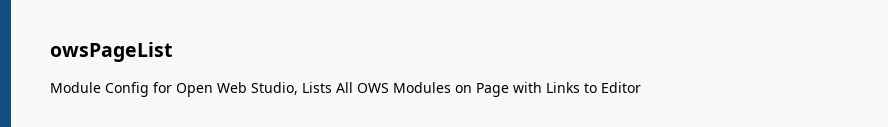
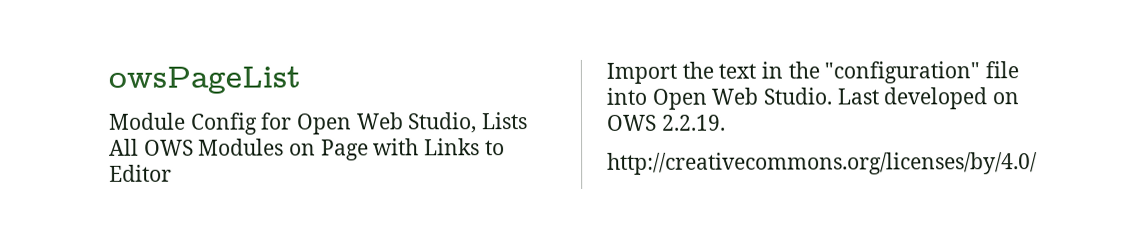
(641, 87) none -> [606,61,1020,84] [606,87,1020,110] [607,114,726,131] [607,152,1038,175] // Import the text in the "configuration" file into Open Web Studio. Last developed on OWS 2.2.19. // http://creativecommons.org/licenses/by/4.0/

